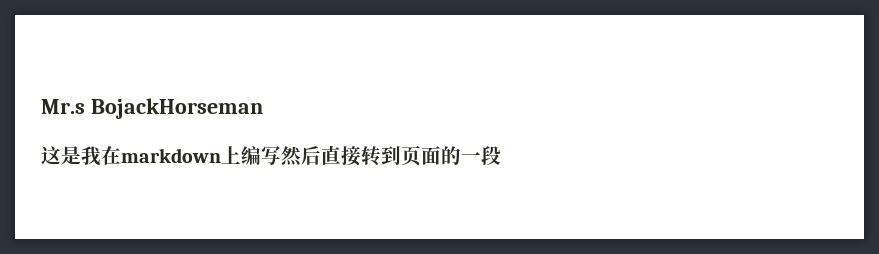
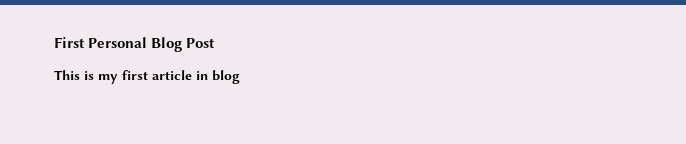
[41,98,263,119] [41,145,501,167] Mr.s BojackHorseman // 这是我在markdown上编写然后直接转到页面的一段 -> [54,37,216,52] [54,70,240,84] First Personal Blog Post // This is my first article in blog

